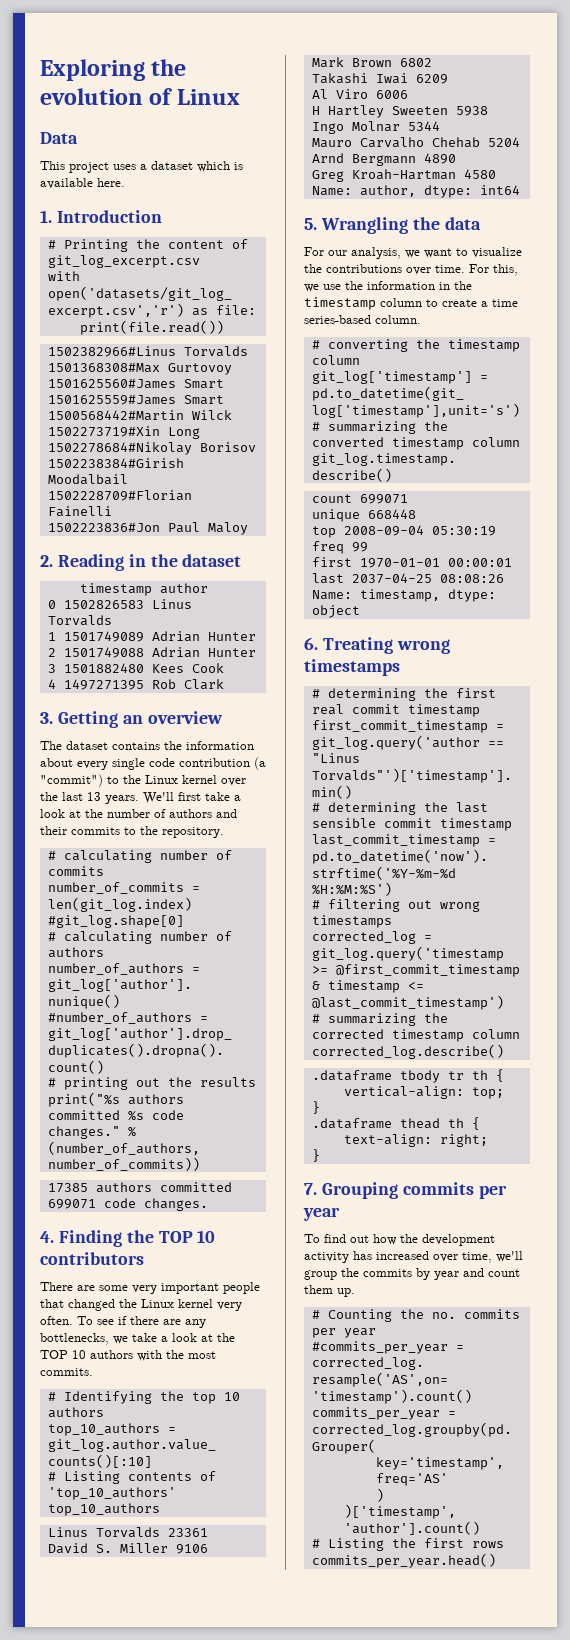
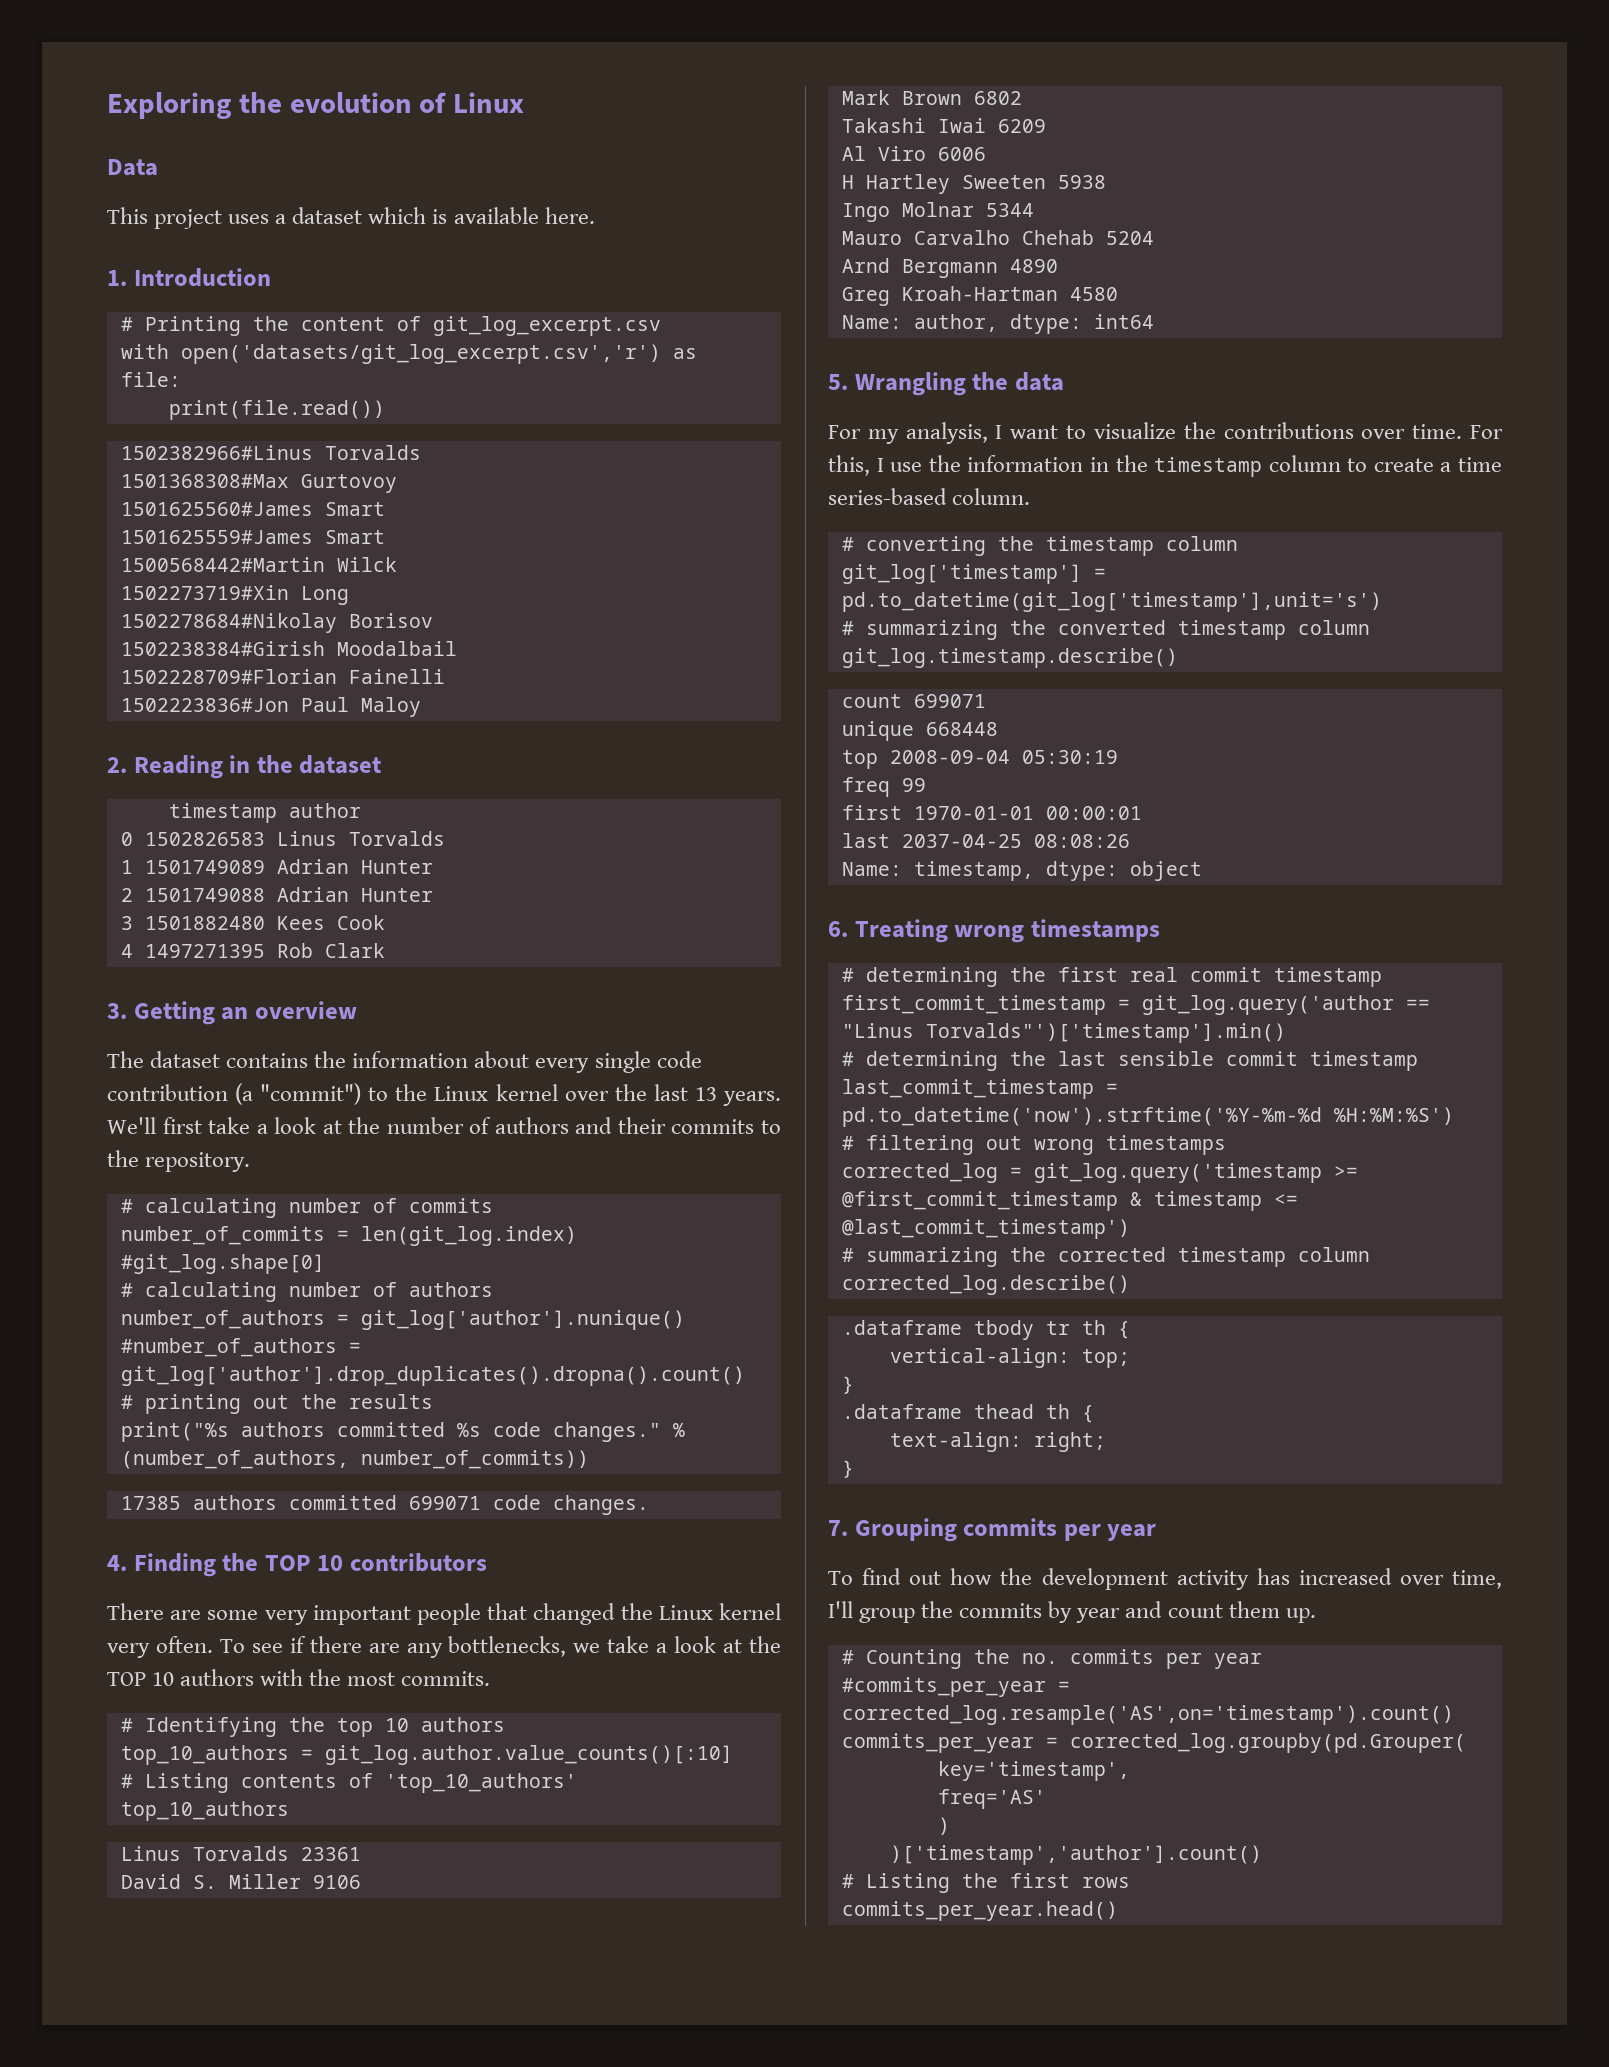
[328,247,420,259] our analysis, we -> [867,422,1003,444] my analysis, I
[304,284,319,292] we -> [876,458,884,472] I
[496,1251,523,1262] we'll -> [828,1601,853,1618] I'll

